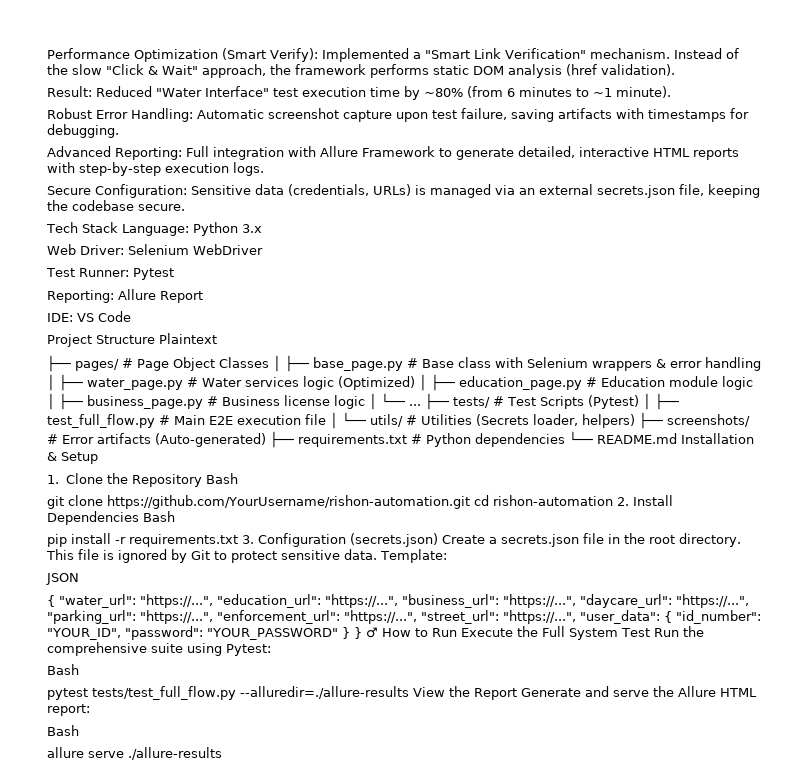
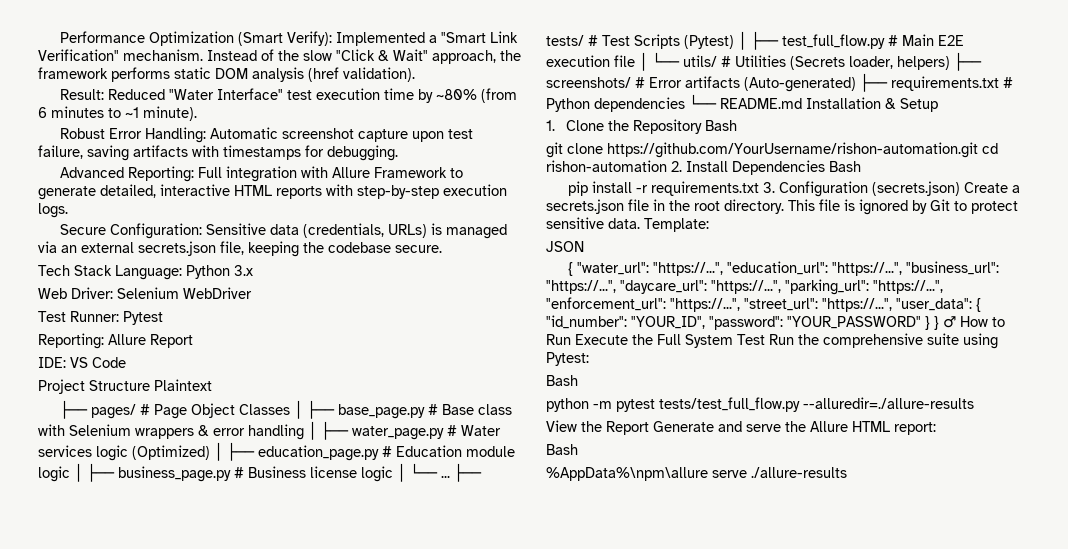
(79, 669) none -> [546,398,612,412] python -m
(409, 692) none -> (974, 403) //
[47,747,84,758] allure -> [546,467,708,481] %AppData%\npm\allure

